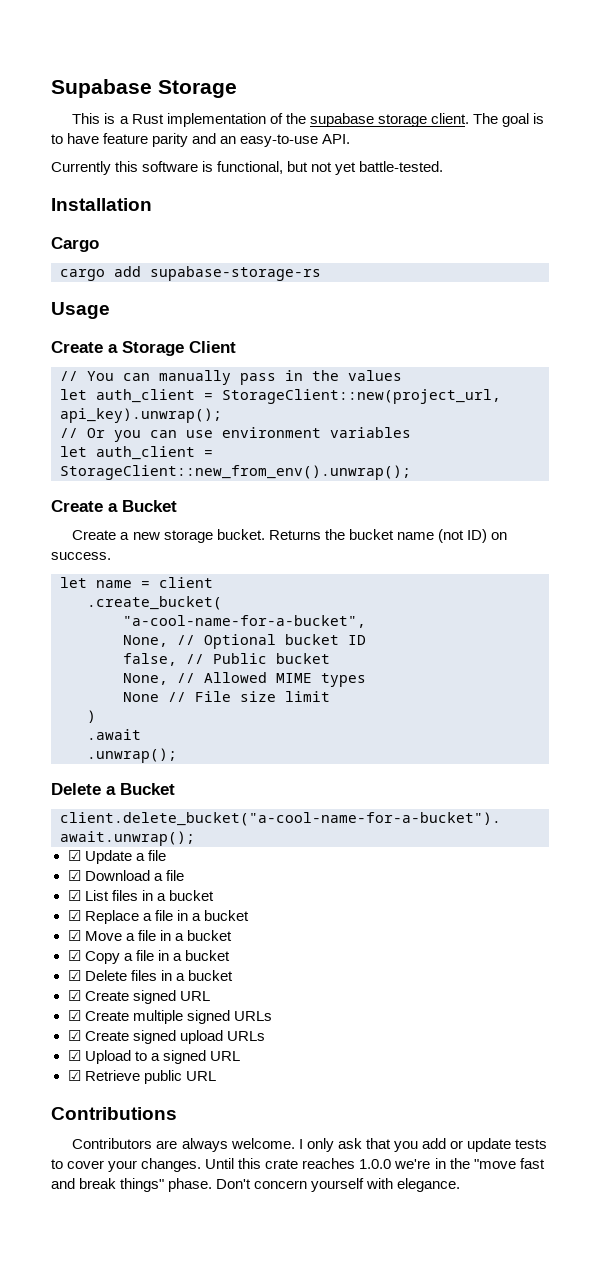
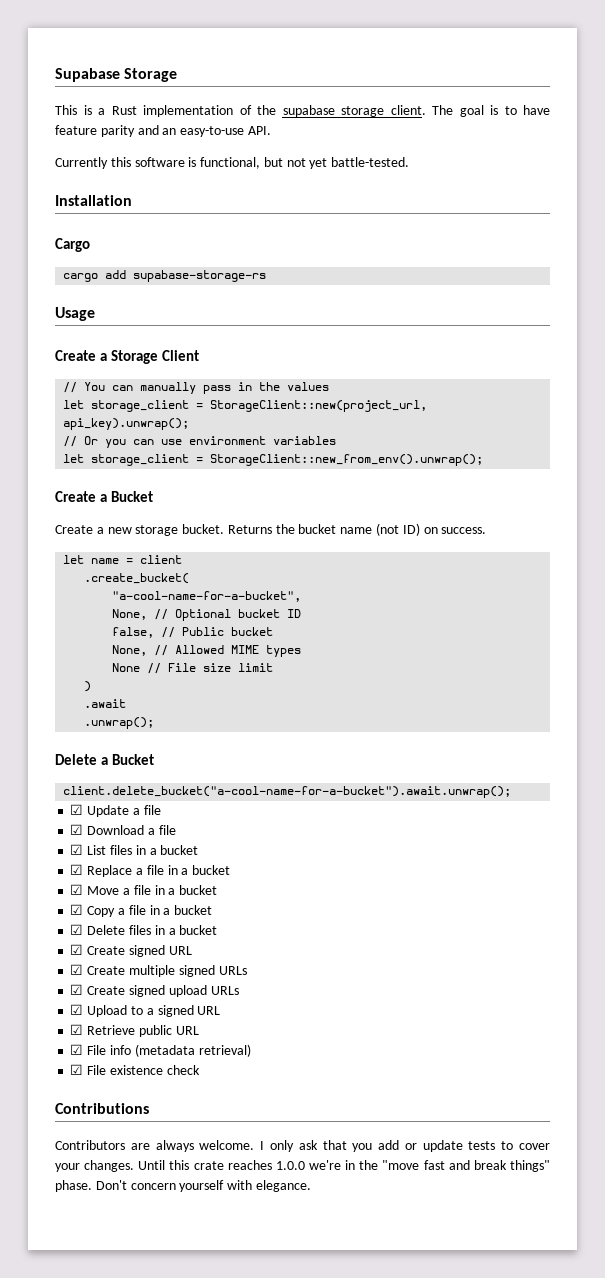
[96,389,195,403] auth_client -> [91,400,190,412] storage_client
[96,446,195,460] auth_client -> [91,454,190,466] storage_client
(216, 1076) none -> [70,1044,251,1057] [70,1064,200,1075] // ☑ File info (metadata retrieval) // ☑ File existence check

